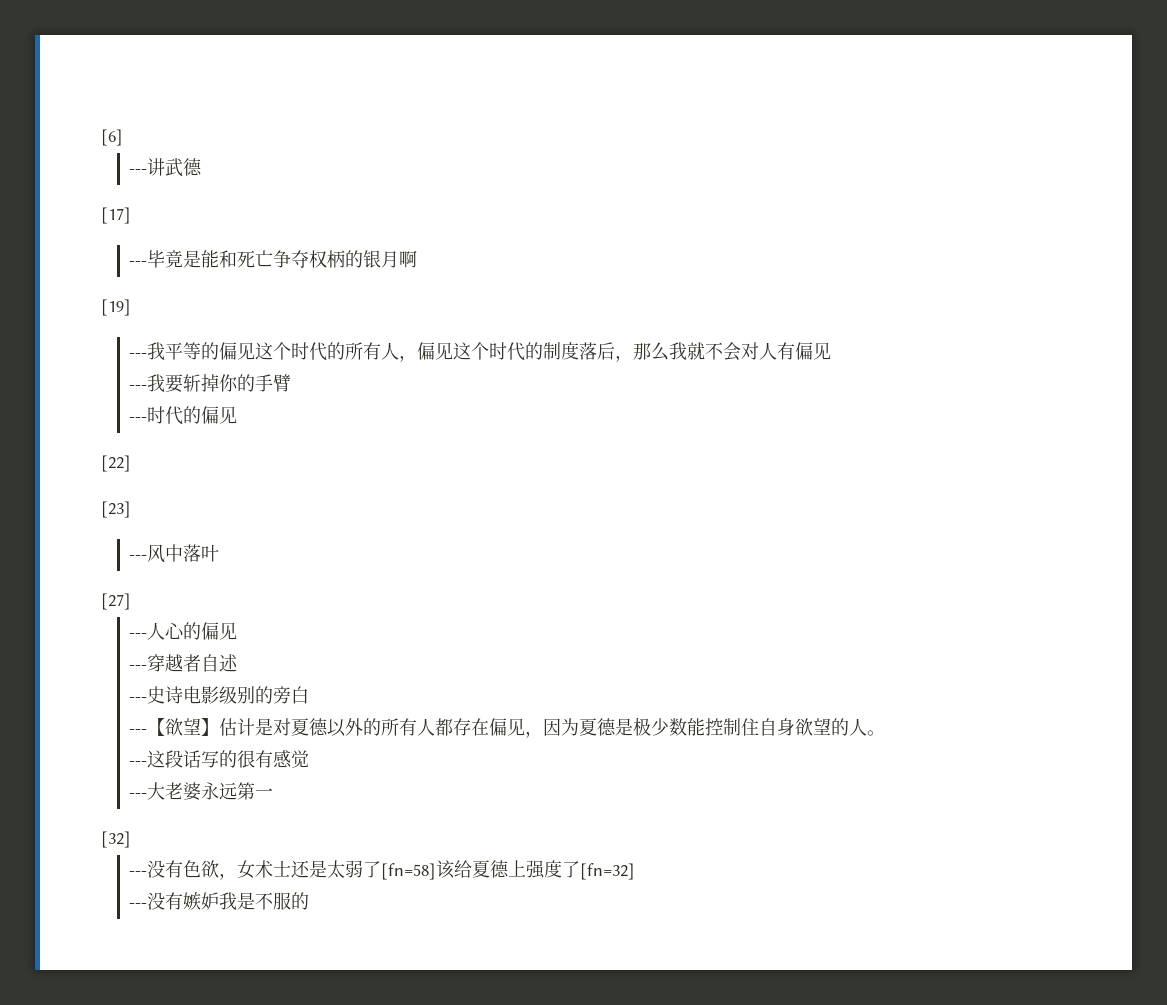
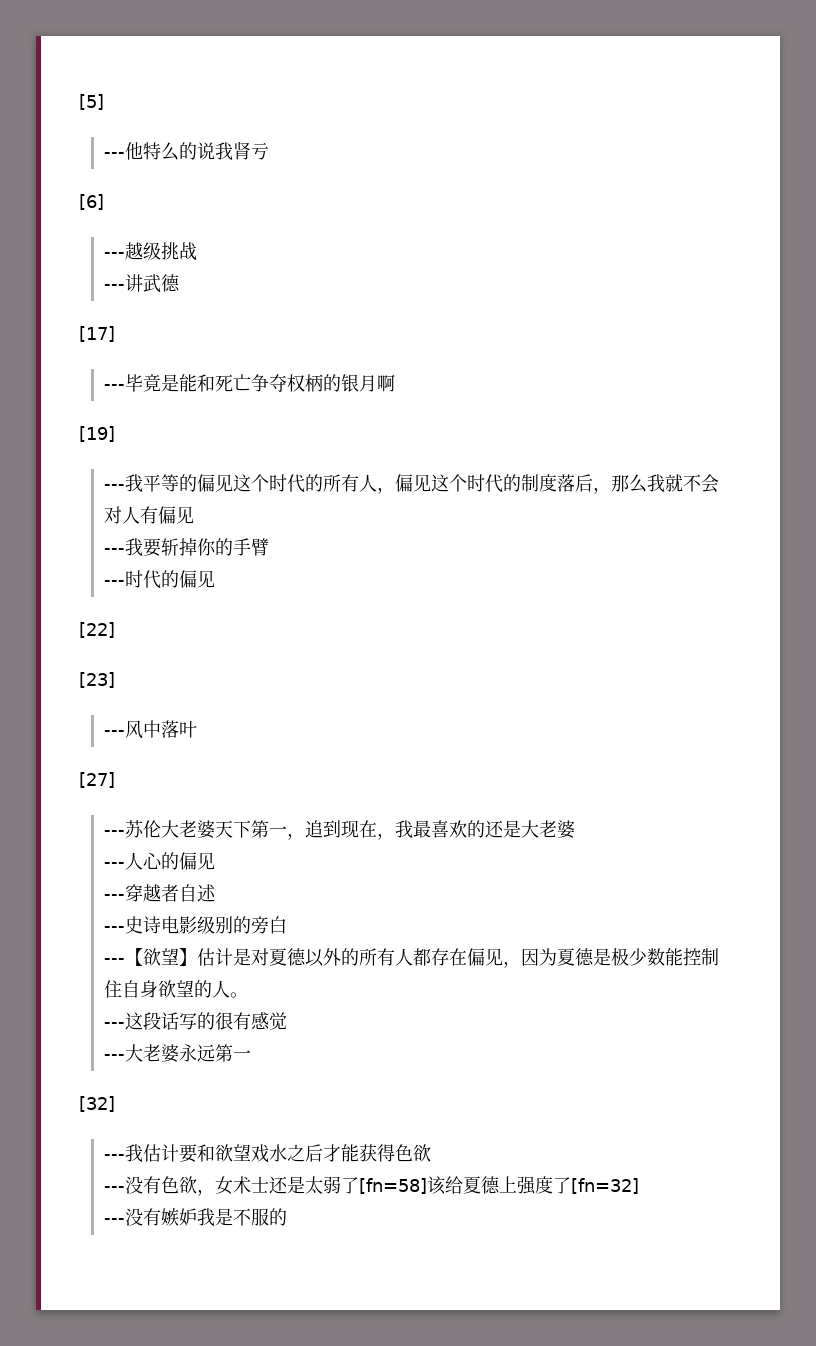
[101,129,123,146] [6] -> [79,94,104,110] [104,141,270,161] [79,194,104,210] [104,242,198,261] [5] // ---他特么的说我肾亏 // [6] // ---越级挑战
(131, 601) none -> [104,820,576,840] // ---苏伦大老婆天下第一，追到现在，我最喜欢的还是大老婆
(131, 839) none -> [104,1144,432,1163] // ---我估计要和欲望戏水之后才能获得色欲

